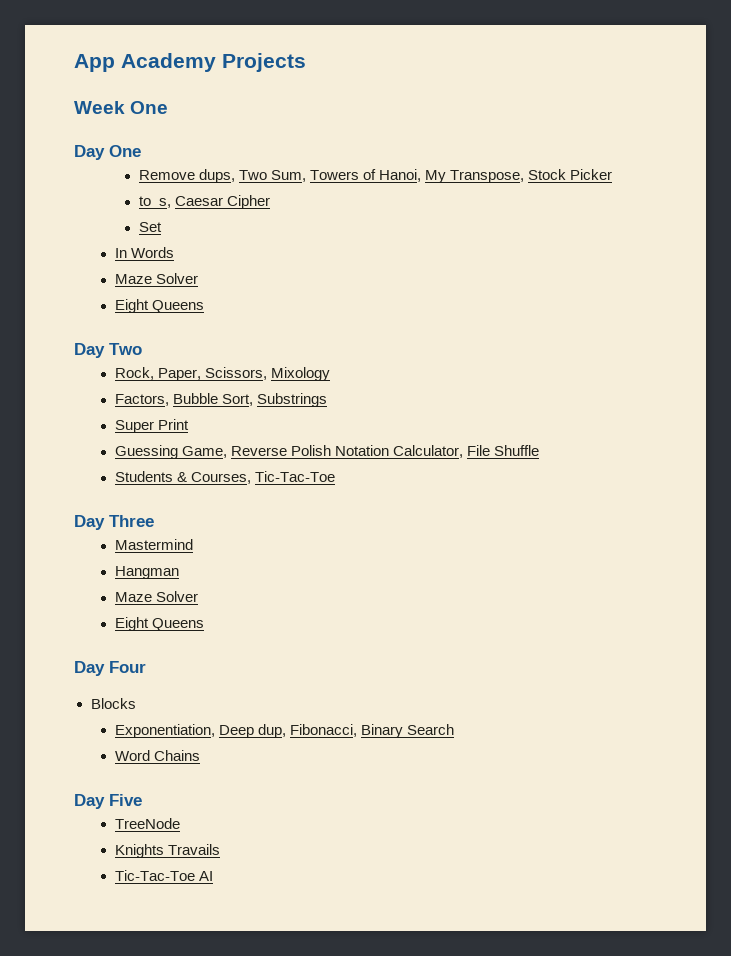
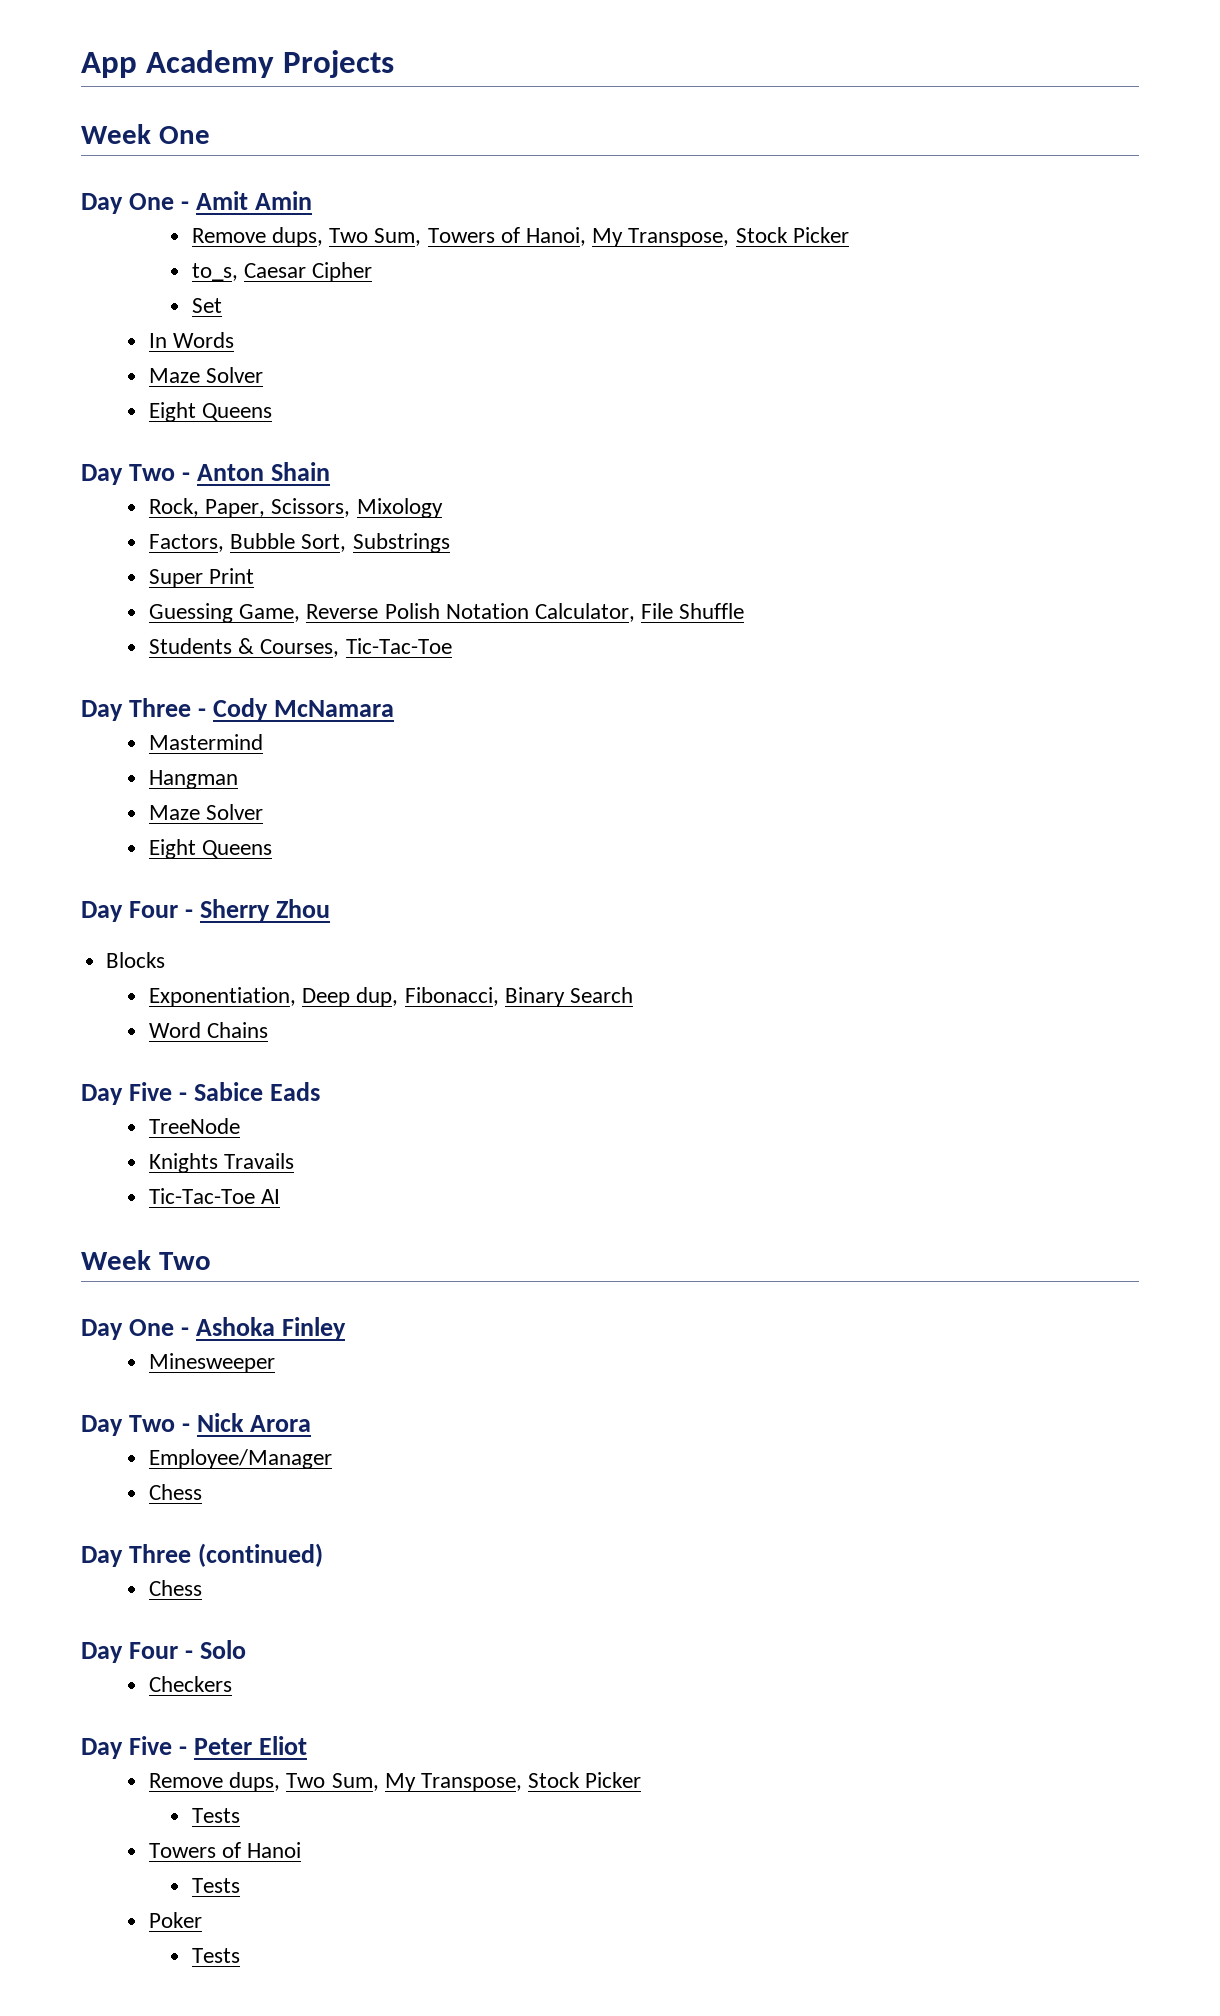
(141, 151) none -> [181,191,313,210] - Amit Amin
(142, 349) none -> [182,462,331,481] - Anton Shain
(154, 521) none -> [198,698,395,721] - Cody McNamara
(146, 667) none -> [185,899,331,922] - Sherry Zhou
(142, 800) none -> [179,1082,321,1101] - Sabice Eads
(213, 876) none -> [81,1250,211,1270] [81,1317,347,1340] [149,1353,276,1373] [81,1413,312,1436] [149,1449,333,1469] [149,1484,203,1500] [81,1543,324,1567] [149,1580,203,1596] [81,1640,247,1663] [149,1676,233,1692] [81,1736,308,1759] [149,1772,642,1792] [191,1808,240,1823] [149,1842,302,1858] [191,1878,240,1893] [149,1912,203,1928] [191,1948,240,1963] // Week Two // Day One - Ashoka Finley // Minesweeper // Day Two - Nick Arora // Employee/Manager // Chess // Day Three (continued) // Chess // Day Four - Solo // Checkers // Day Five - Peter Eliot // Remove dups, Two Sum, My Transpose, Stock Picker // Tests // Towers of Hanoi // Tests // Poker // Tests

